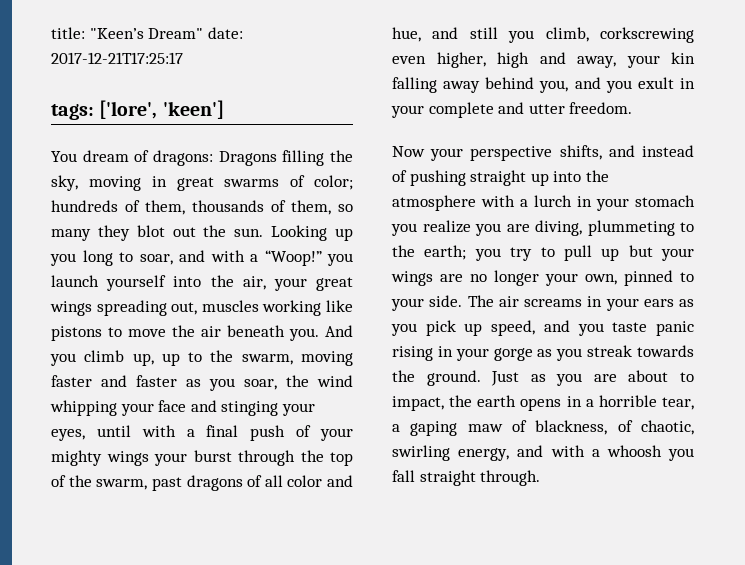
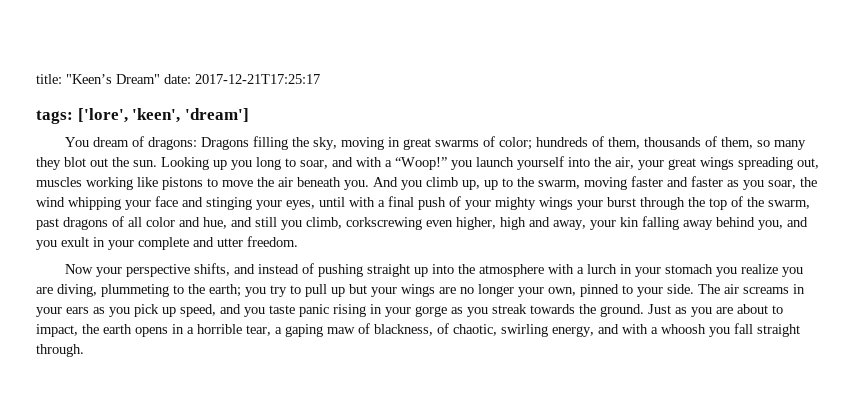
[162,100,224,119] 'keen'] -> [132,108,249,123] 'keen', 'dream']

